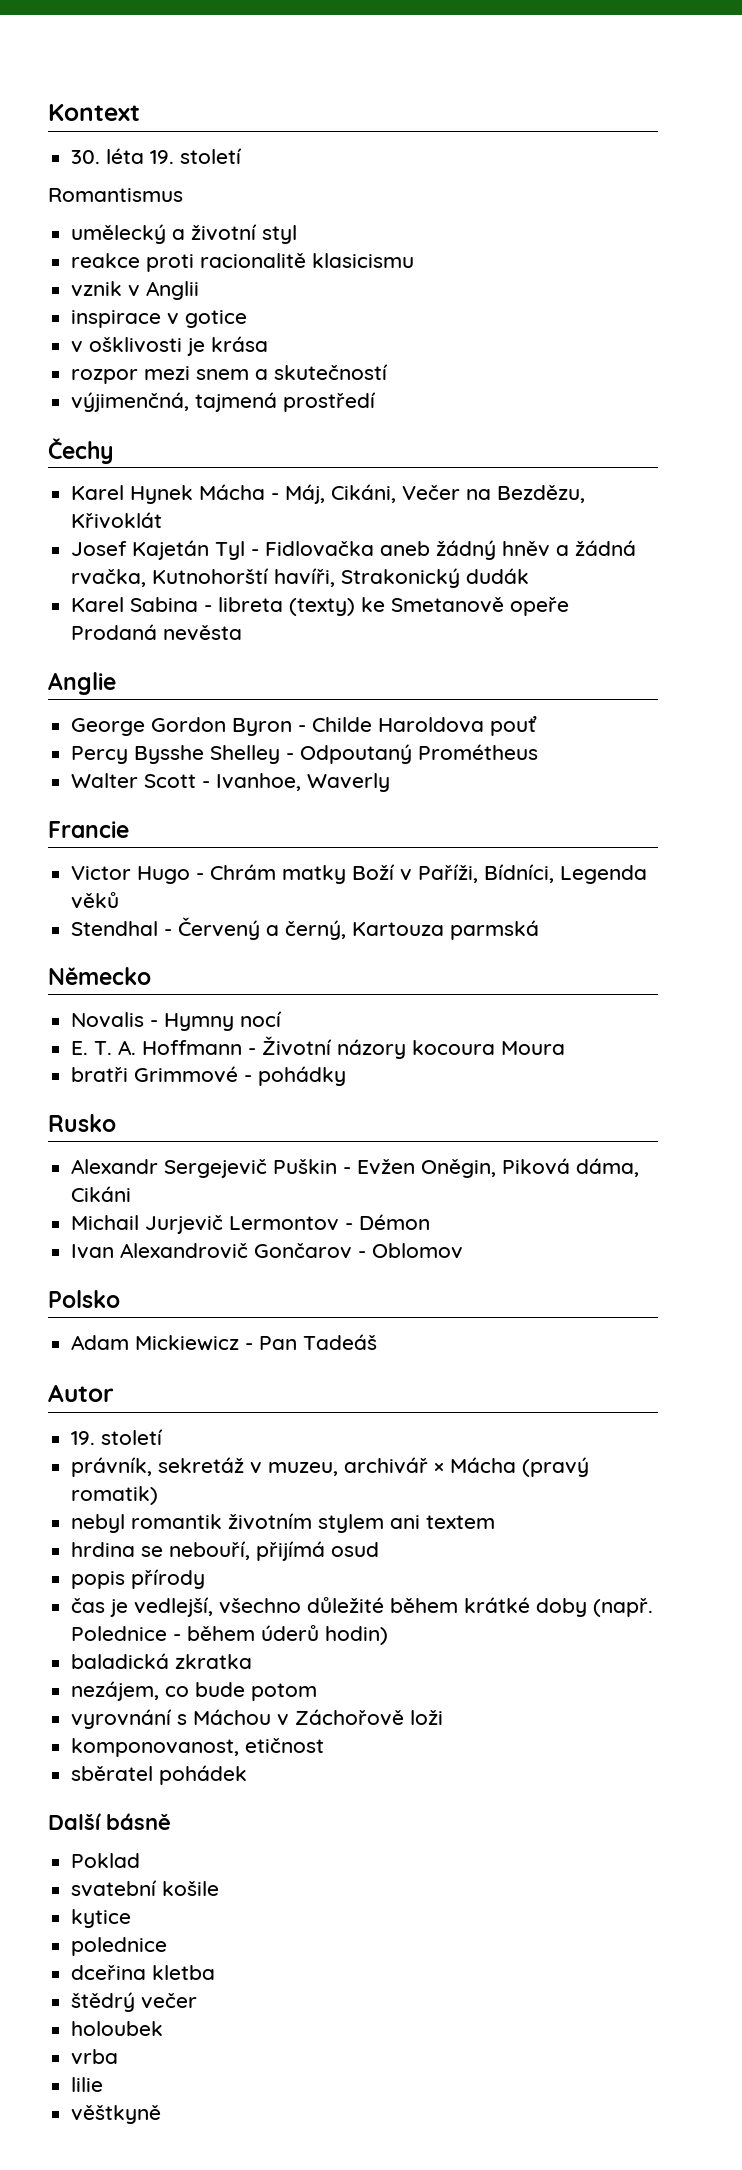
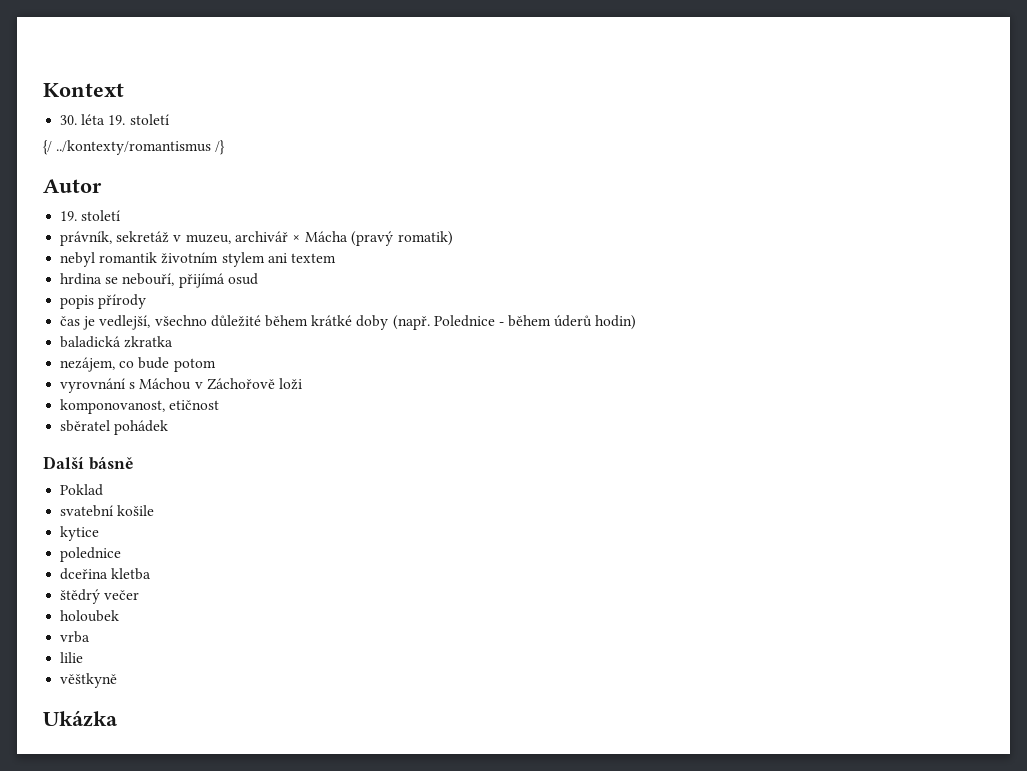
[48,188,183,202] [71,224,298,244] [71,253,415,272] [71,281,200,300] [71,310,248,328] [71,336,269,356] [71,364,389,384] [71,392,377,412] [48,438,114,464] [71,484,586,504] [71,512,163,529] [71,540,637,560] [71,568,530,588] [71,597,570,616] [71,624,243,641] [48,672,116,695] [71,716,538,736] [71,744,539,764] [71,773,391,792] [48,821,129,838] [71,864,648,884] [71,892,120,909] [71,917,540,940] [48,967,151,985] [71,1011,283,1031] [71,1036,566,1059] [71,1066,347,1086] [48,1114,116,1132] [71,1158,640,1178] [71,1186,132,1202] [71,1214,431,1234] [71,1243,464,1259] [48,1290,120,1308] [71,1334,378,1351] Romantismus // umělecký a životní styl // reakce proti racionalitě klasicismu // vznik v Anglii // inspirace v gotice // v ošklivosti je krása // rozpor mezi snem a skutečností // výjimenčná, tajmená prostředí // Čechy // Karel Hynek Mácha - Máj, Cikáni, Večer na Bezdězu, Křivoklát // Josef Kajetán Tyl - Fidlovačka aneb žádný hněv a žádná rvačka, Kutnohorští havíři, Strakonický dudák // Karel Sabina - libreta (texty) ke Smetanově opeře Prodaná nevěsta // Anglie // George Gordon Byron - Childe Haroldova pouť // Percy Bysshe Shelley - Odpoutaný Prométheus // Walter Scott - Ivanhoe, Waverly // Francie // Victor Hugo - Chrám matky Boží v Paříži, Bídníci, Legenda věků // Stendhal - Červený a černý, Kartouza parmská // Německo // Novalis - Hymny nocí // E. T. A. Hoffmann - Životní názory kocoura Moura // bratři Grimmové - pohádky // Rusko // Alexandr Sergejevič Puškin - Evžen Oněgin, Piková dáma, Cikáni // Michail Jurjevič Lermontov - Démon // Ivan Alexandrovič Gončarov - Oblomov // Polsko // Adam Mickiewicz - Pan Tadeáš -> [43,140,226,155] {/ ../kontexty/romantismus /}
(162, 2114) none -> [43,710,118,727] // Ukázka

